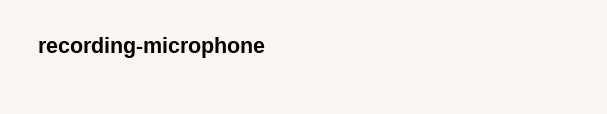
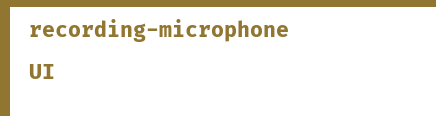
(265, 47) none -> [29,64,55,79] // UI

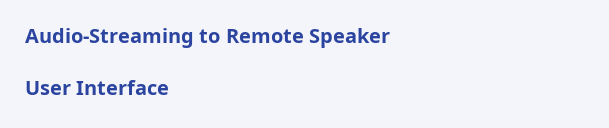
[29,19,289,42] [29,64,55,79] recording-microphone // UI -> [25,28,391,48] [25,80,170,95] Audio-Streaming to Remote Speaker // User Interface

